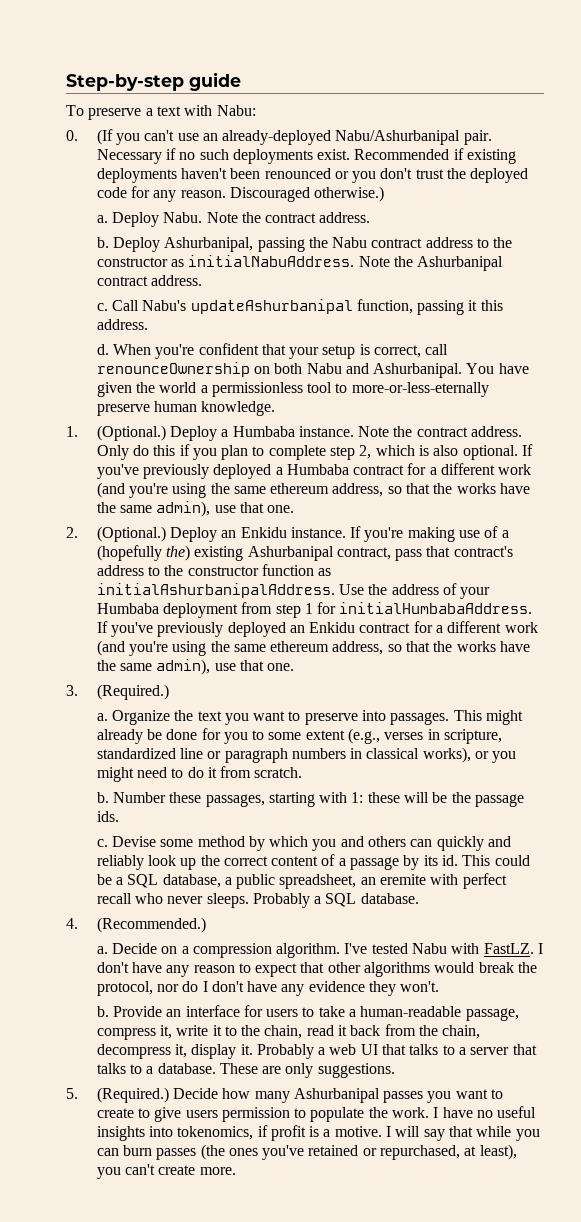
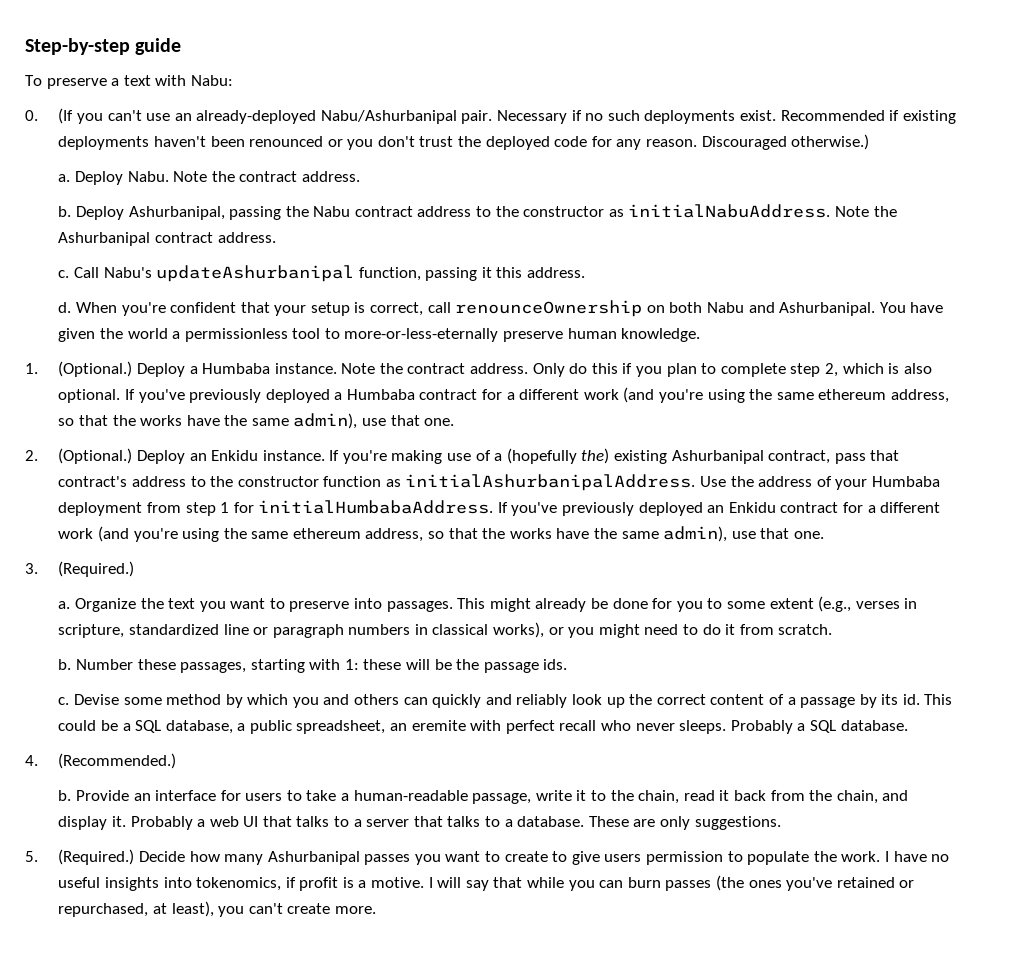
[96,943,544,958] [96,962,538,977] [96,981,440,996] // a. Decide on a compression algorithm. I've tested Nabu with FastLZ. I don't have any reason to expect that other algorithms would break the protocol, nor do I don't have any evidence they won't. -> (177, 761) none
[96,1025,172,1040] compress it, -> (532, 798) none
[96,1044,187,1059] decompress it, -> [882,790,909,801] and

